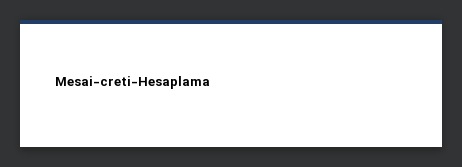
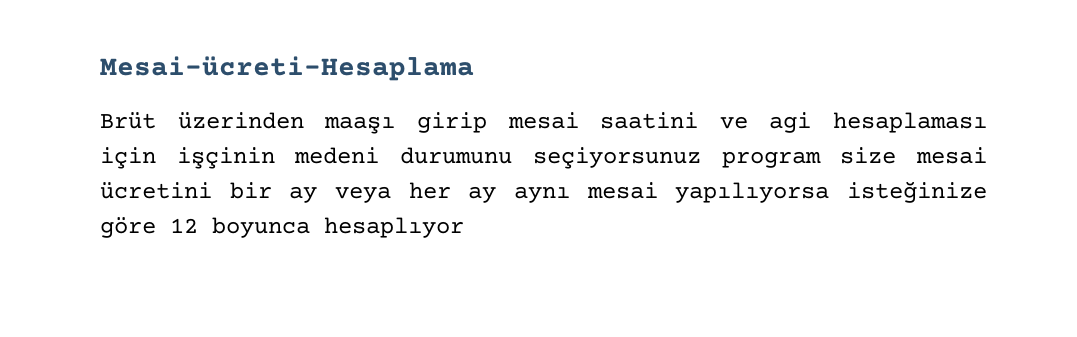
[55,76,210,89] Mesai-creti-Hesaplama -> [100,56,474,81] [100,112,987,134] [100,147,987,169] [100,181,987,203] [100,217,464,238] Mesai-ücreti-Hesaplama // Brüt üzerinden maaşı girip mesai saatini ve agi hesaplaması için işçinin medeni durumunu seçiyorsunuz program size mesai ücretini bir ay veya her ay aynı mesai yapılıyorsa isteğinize göre 12 boyunca hesaplıyor

